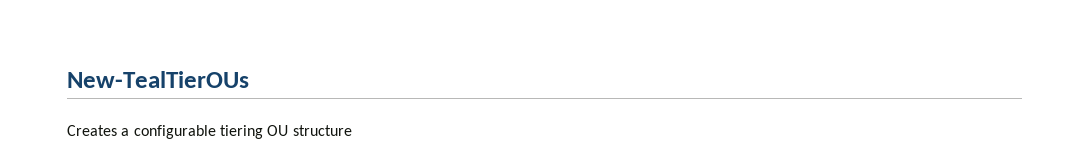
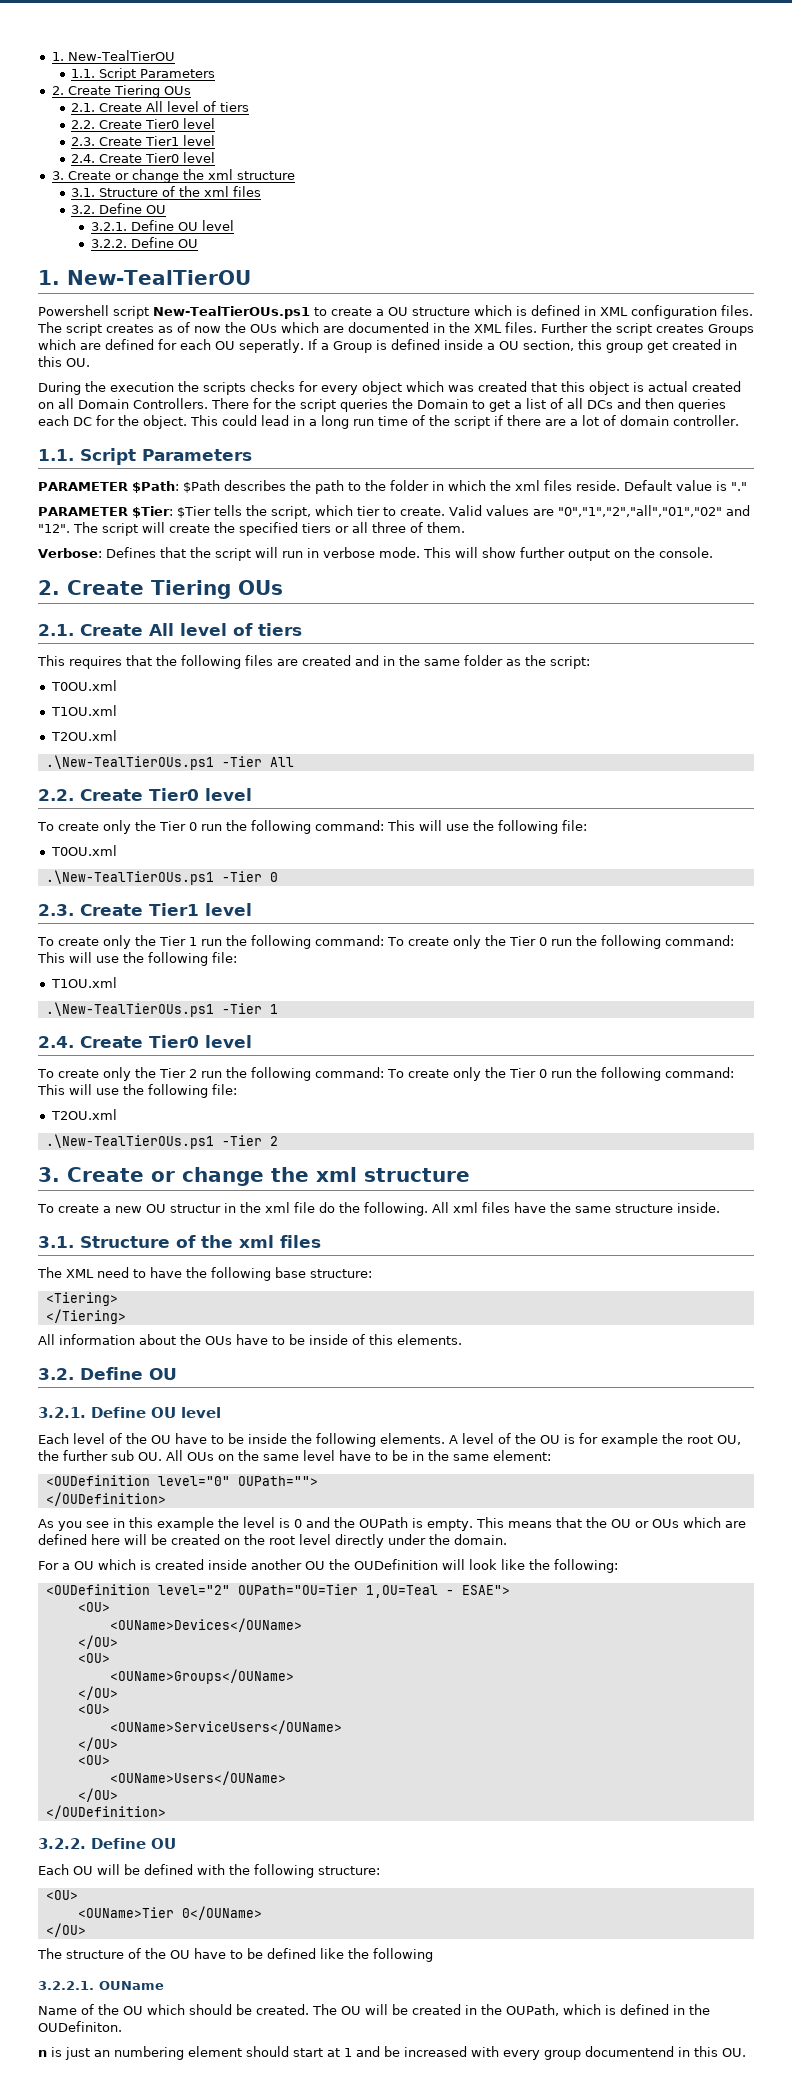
[67,71,249,88] [67,125,352,139] New-TealTierOUs // Creates a configurable tiering OU structure -> [51,50,175,61] [71,68,216,81] [51,85,191,98] [71,101,250,112] [71,118,216,129] [71,135,216,146] [71,152,216,163] [51,169,295,183] [71,186,262,197] [71,203,167,214] [90,220,234,231] [90,237,198,248] [38,270,251,285] [38,305,753,319] [37,322,754,336] [38,339,737,353] [38,356,90,367] [38,381,741,395] [38,398,726,412] [38,415,739,429] [38,448,252,465] [38,480,747,494] [38,505,750,519] [38,522,465,536] [38,547,713,561] [38,580,283,599] [38,623,302,636] [37,655,590,669] [50,680,117,691] [50,705,117,716] [50,730,117,741] [45,755,294,770] [38,788,252,801] [37,820,587,834] [50,845,117,856] [45,870,278,885] [38,903,252,916] [37,935,734,949] [37,952,237,966] [50,977,117,988] [45,1002,278,1017] [38,1035,252,1048] [37,1067,734,1081] [37,1084,237,1098] [50,1109,117,1120] [45,1134,278,1149] [38,1167,470,1186] [37,1202,720,1216] [38,1235,321,1248] [37,1267,372,1281] [45,1292,118,1306] [45,1309,126,1324] [38,1334,462,1345] [38,1367,177,1380] [38,1407,221,1418] [38,1433,741,1447] [38,1450,551,1461] [45,1475,318,1486] [45,1492,166,1506] [38,1517,746,1531] [38,1534,507,1548] [38,1559,618,1573] [45,1584,510,1598] [77,1602,110,1612] [109,1618,302,1632] [77,1635,118,1649] [77,1653,110,1663] [109,1669,294,1684] [77,1686,118,1700] [77,1704,110,1714] [109,1720,342,1734] [77,1737,118,1751] [77,1755,110,1765] [109,1771,286,1785] [77,1788,118,1802] [45,1805,166,1819] [38,1838,176,1849] [38,1864,380,1878] [45,1890,78,1900] [77,1906,262,1920] [45,1923,86,1937] [37,1948,433,1962] [38,1981,164,1990] [38,2004,710,2016] [38,2021,122,2032] [38,2046,746,2060] 1. New-TealTierOU // 1.1. Script Parameters // 2. Create Tiering OUs // 2.1. Create All level of tiers // 2.2. Create Tier0 level // 2.3. Create Tier1 level // 2.4. Create Tier0 level // 3. Create or change the xml structure // 3.1. Structure of the xml files // 3.2. Define OU // 3.2.1. Define OU level // 3.2.2. Define OU // 1. New-TealTierOU // Powershell script New-TealTierOUs.ps1 to create a OU structure which is defined in XML configuration files. The script creates as of now the OUs which are documented in the XML files. Further the script creates Groups which are defined for each OU seperatly. If a Group is defined inside a OU section, this group get created in this OU. // During the execution the scripts checks for every object which was created that this object is actual created on all Domain Controllers. There for the script queries the Domain to get a list of all DCs and then queries each DC for the object. This could lead in a long run time of the script if there are a lot of domain controller. // 1.1. Script Parameters // PARAMETER $Path: $Path describes the path to the folder in which the xml files reside. Default value is "." // PARAMETER $Tier: $Tier tells the script, which tier to create. Valid values are "0","1","2","all","01","02" and "12". The script will create the specified tiers or all three of them. // Verbose: Defines that the script will run in verbose mode. This will show further output on the console. // 2. Create Tiering OUs // 2.1. Create All level of tiers // This requires that the following files are created and in the same folder as the script: // T0OU.xml // T1OU.xml // T2OU.xml // .\New-TealTierOUs.ps1 -Tier All // 2.2. Create Tier0 level // To create only the Tier 0 run the following command: This will use the following file: // T0OU.xml // .\New-TealTierOUs.ps1 -Tier 0 // 2.3. Create Tier1 level // To create only the Tier 1 run the following command: To create only the Tier 0 run the following command: This will use the following file: // T1OU.xml // .\New-TealTierOUs.ps1 -Tier 1 // 2.4. Create Tier0 level // To create only the Tier 2 run the following command: To create only the Tier 0 run the following command: This will use the following file: // T2OU.xml // .\New-TealTierOUs.ps1 -Tier 2 // 3. Create or change the xml structure // To create a new OU structur in the xml file do the following. All xml files have the same structure inside. // 3.1. Structure of the xml files // The XML need to have the following base structure: // <Tiering> // </Tiering> // All information about the OUs have to be inside of this elements. // 3.2. Define OU // 3.2.1. Define OU level // Each level of the OU have to be inside the following elements. A level of the OU is for example the root OU, the further sub OU. All OUs on the same level have to be in the same element: // <OUDefinition level="0" OUPath=""> // </OUDefinition> // As you see in this example the level is 0 and the OUPath is empty. This means that the OU or OUs which are defined here will be created on the root level directly under the domain. // For a OU which is created inside another OU the OUDefinition will look like the following: // <OUDefinition level="2" OUPath="OU=Tier 1,OU=Teal - ESAE"> // <OU> // <OUName>Devices</OUName> // </OU> // <OU> // <OUName>Groups</OUName> // </OU> // <OU> // <OUName>ServiceUsers</OUName> // </OU> // <OU> // <OUName>Users</OUName> // </OU> // </OUDefinition> // 3.2.2. Define OU // Each OU will be defined with the following structure: // <OU> // <OUName>Tier 0</OUName> // </OU> // The structure of the OU have to be defined like the following // 3.2.2.1. OUName // Name of the OU which should be created. The OU will be created in the OUPath, which is defined in the OUDefiniton. // n is just an numbering element should start at 1 and be increased with every group documentend in this OU.

